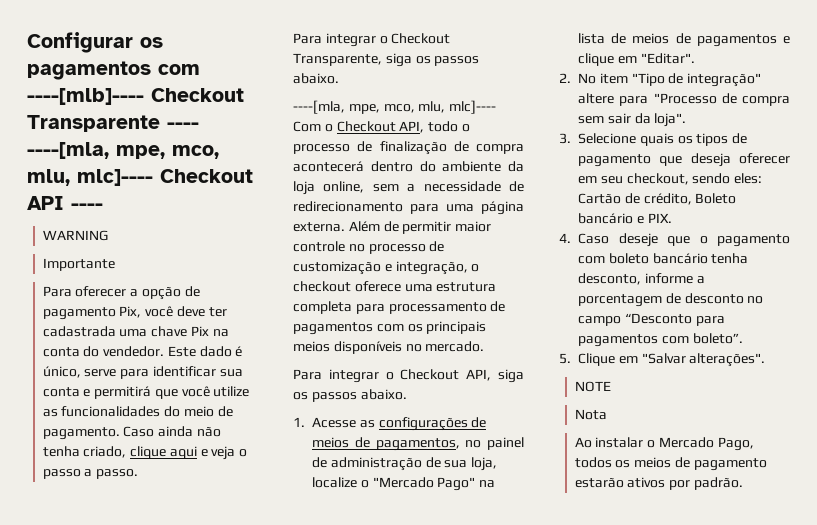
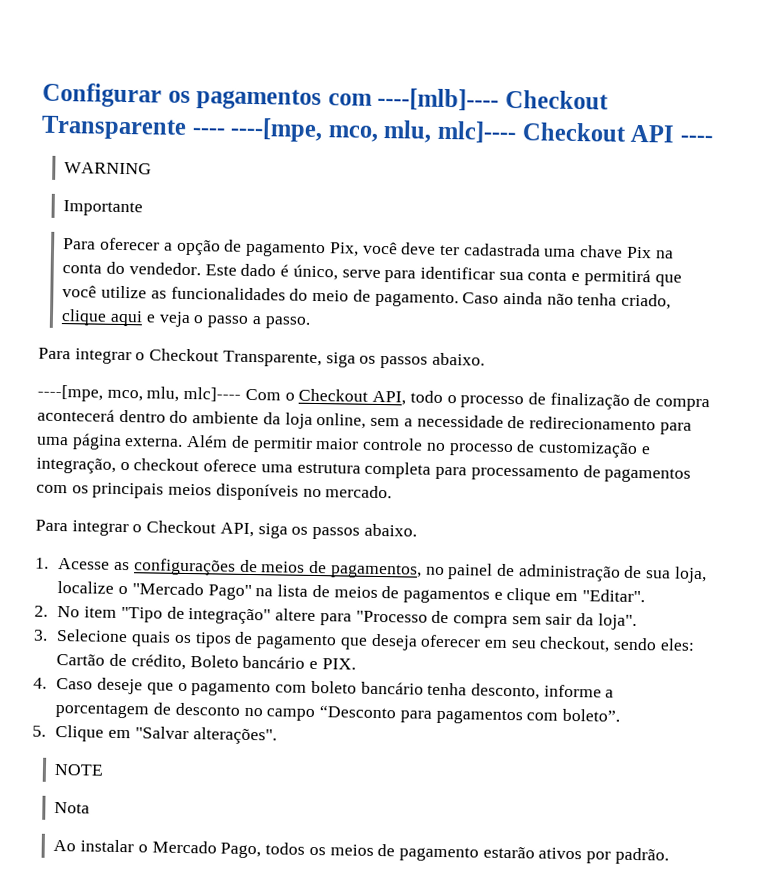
[27,142,165,159] ----[mla, mpe, -> [230,117,324,143] ----[mpe,
[293,100,380,114] ----[mla, mpe, -> [37,384,103,402] ----[mpe,

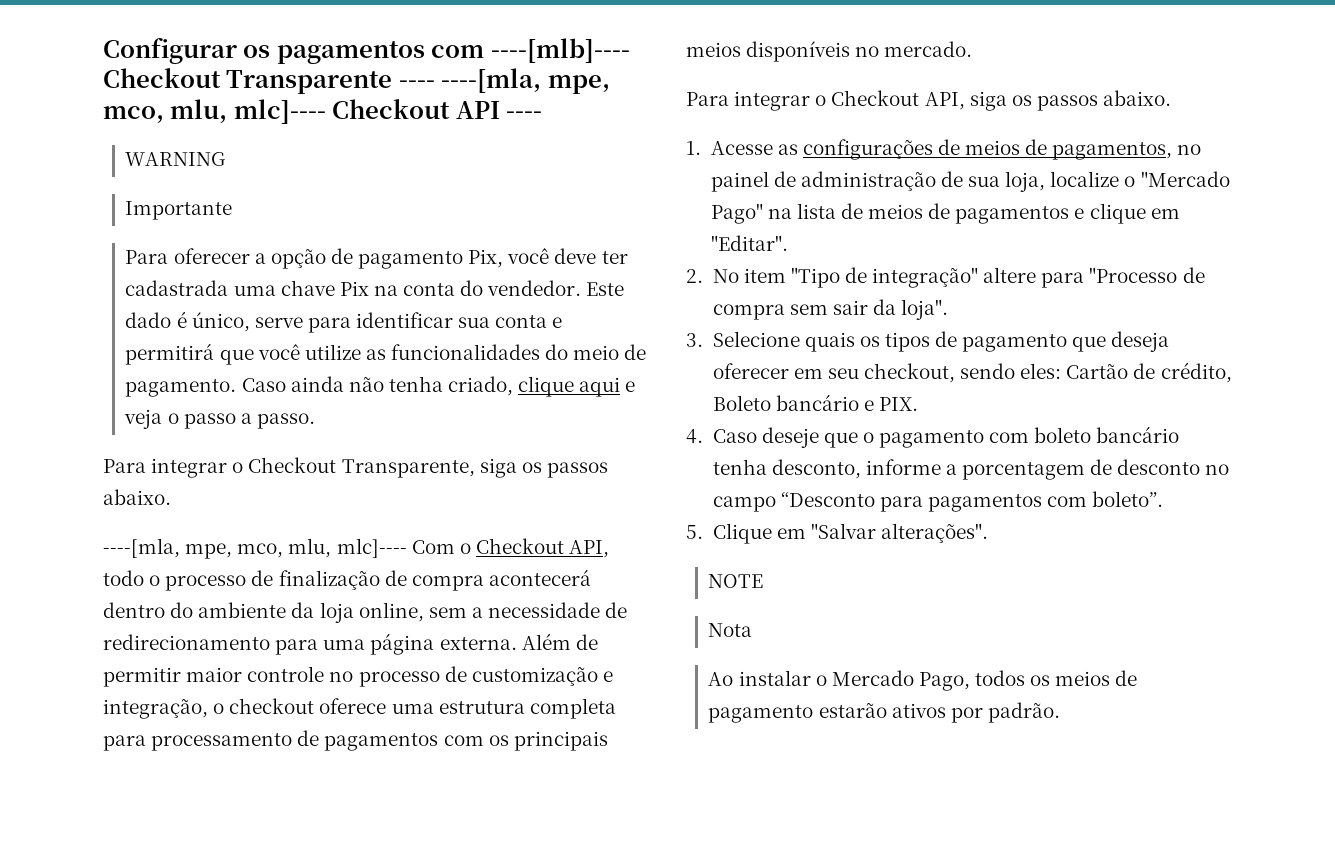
[230,117,324,143] ----[mpe, -> [441,68,610,94] ----[mla, mpe,
[37,384,103,402] ----[mpe, -> [103,538,233,559] ----[mla, mpe,

